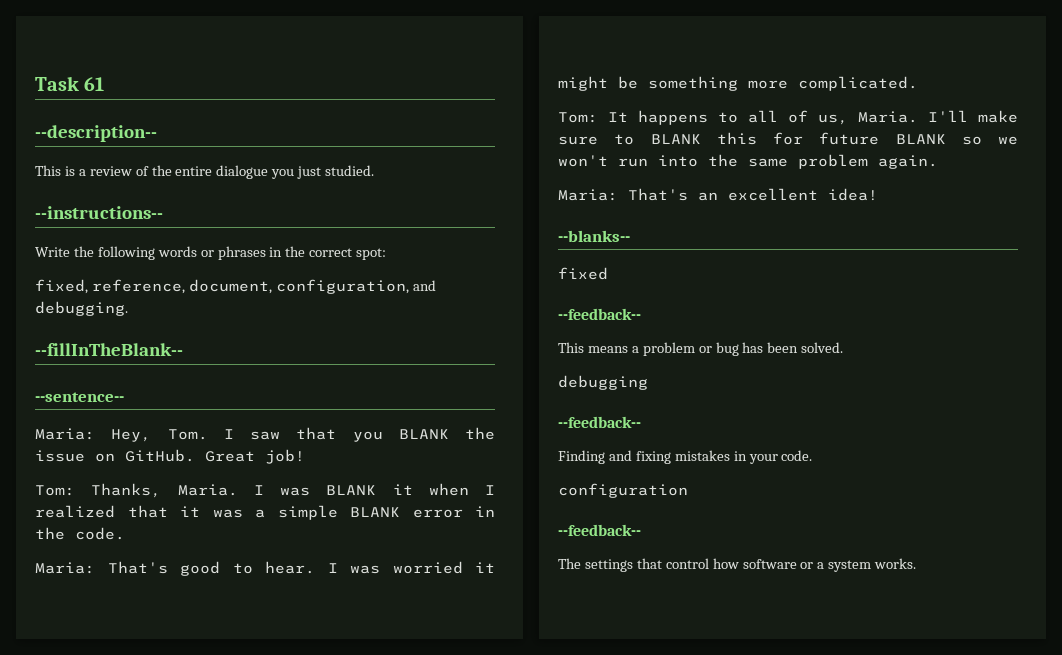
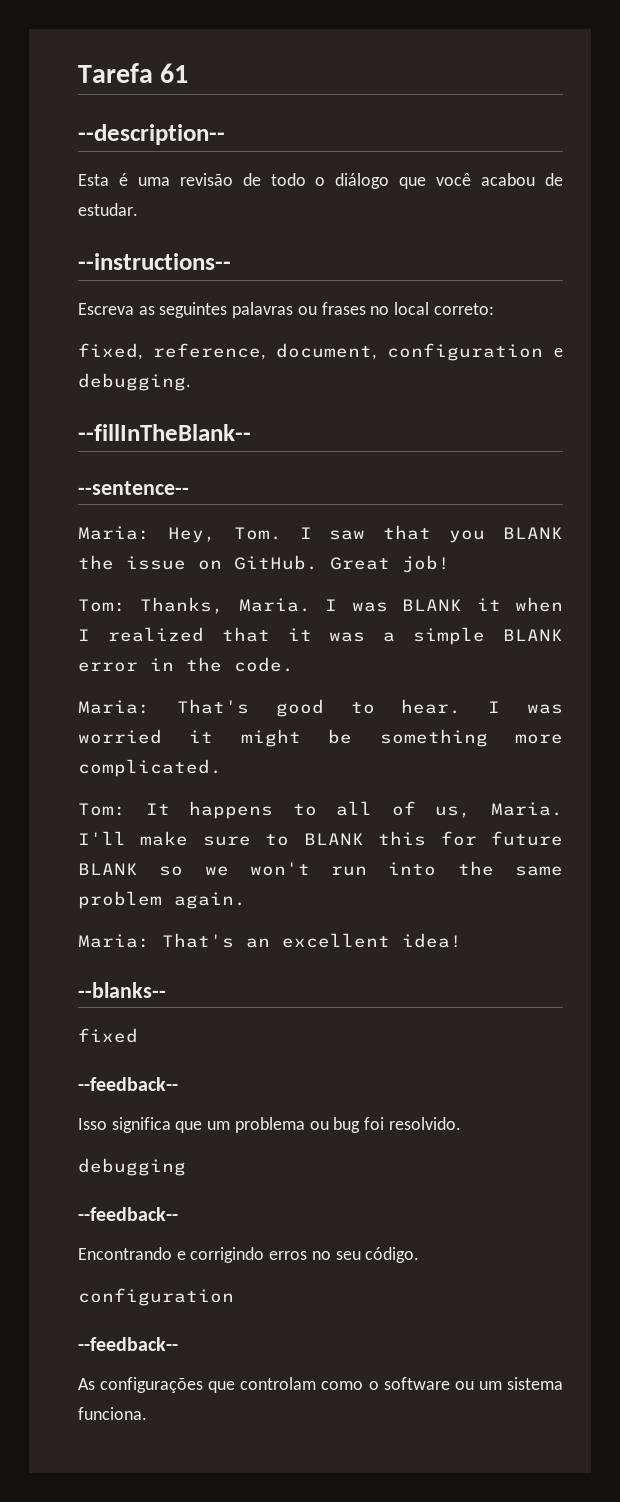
[35,76,79,91] Task -> [78,63,153,83] Tarefa
[35,165,375,179] [35,206,163,219] [35,246,387,260] This is a review of the entire dialogue you just studied. // --instructions-- // Write the following words or phrases in the correct spot: -> [78,173,563,189] [78,203,138,216] [78,253,231,270] [78,302,494,318] Esta é uma revisão de todo o diálogo que você acabou de estudar. // --instructions-- // Escreva as seguintes palavras ou frases no local correto:
[275,279,436,294] configuration, and -> [387,343,563,361] configuration e
[558,342,844,356] [558,375,648,390] [558,416,641,428] [558,450,813,464] [558,483,688,498] [558,524,641,536] [558,558,917,572] This means a problem or bug has been solved. // debugging // --feedback-- // Finding and fixing mistakes in your code. // configuration // --feedback-- // The settings that control how software or a system works. -> [78,1117,461,1133] [78,1158,186,1176] [78,1207,178,1221] [78,1247,420,1263] [78,1288,234,1306] [78,1337,178,1351] [78,1377,563,1393] [78,1407,147,1420] Isso significa que um problema ou bug foi resolvido. // debugging // --feedback-- // Encontrando e corrigindo erros no seu código. // configuration // --feedback-- // As configurações que controlam como o software ou um sistema funciona.

